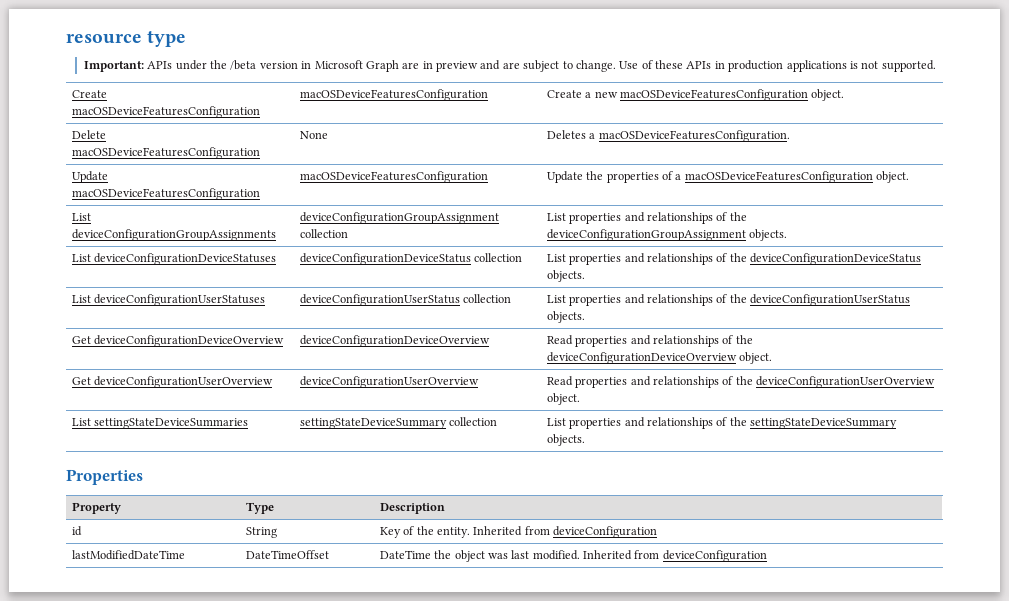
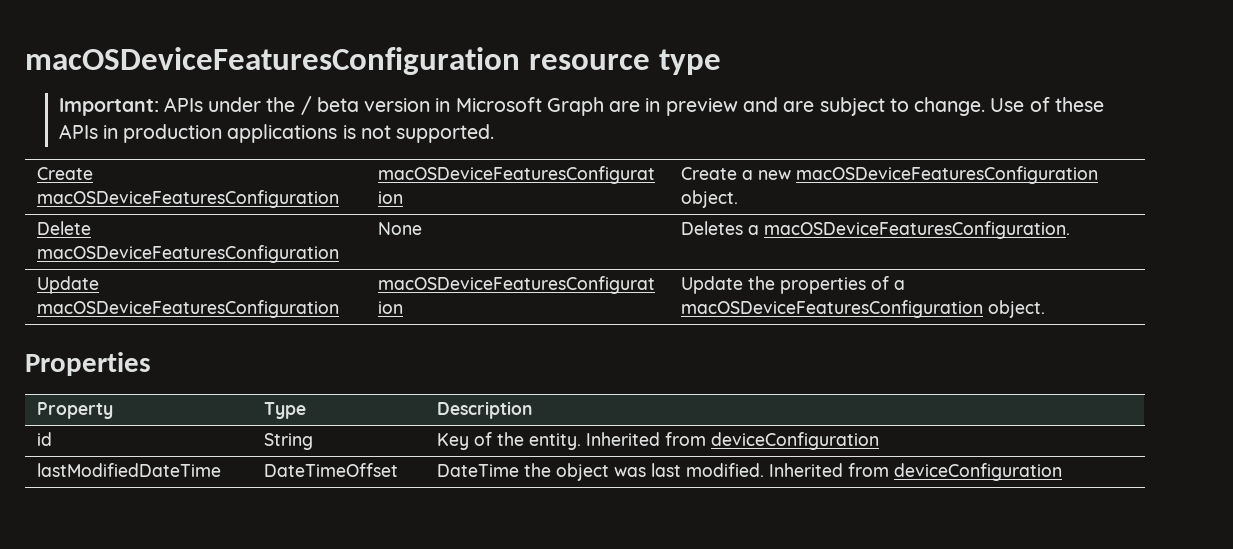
(66, 39) none -> [25,47,520,75] macOSDeviceFeaturesConfiguration
[230,60,257,70] /beta -> [300,96,359,115] / beta
[71,213,91,221] [71,229,276,241] [299,212,499,224] [299,229,348,238] [546,212,747,224] [546,229,788,241] [71,253,277,265] [299,253,523,265] [546,253,922,265] [546,270,585,282] [71,294,266,306] [299,294,512,306] [546,294,911,306] [546,311,585,323] [71,335,285,347] [299,335,490,347] [546,335,753,347] [546,352,773,364] [71,376,274,388] [299,376,479,388] [546,376,936,388] [546,393,580,405] [71,418,249,429] [299,417,498,429] [546,417,898,429] [546,434,585,446] // List deviceConfigurationGroupAssignments | deviceConfigurationGroupAssignment collection | List properties and relationships of the deviceConfigurationGroupAssignment objects. // List deviceConfigurationDeviceStatuses | deviceConfigurationDeviceStatus collection | List properties and relationships of the deviceConfigurationDeviceStatus objects. // List deviceConfigurationUserStatuses | deviceConfigurationUserStatus collection | List properties and relationships of the deviceConfigurationUserStatus objects. // Get deviceConfigurationDeviceOverview | deviceConfigurationDeviceOverview | Read properties and relationships of the deviceConfigurationDeviceOverview object. // Get deviceConfigurationUserOverview | deviceConfigurationUserOverview | Read properties and relationships of the deviceConfigurationUserOverview object. // List settingStateDeviceSummaries | settingStateDeviceSummary collection | List properties and relationships of the settingStateDeviceSummary objects. -> (1045, 309) none

